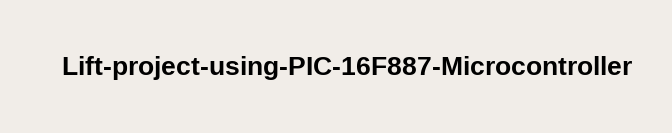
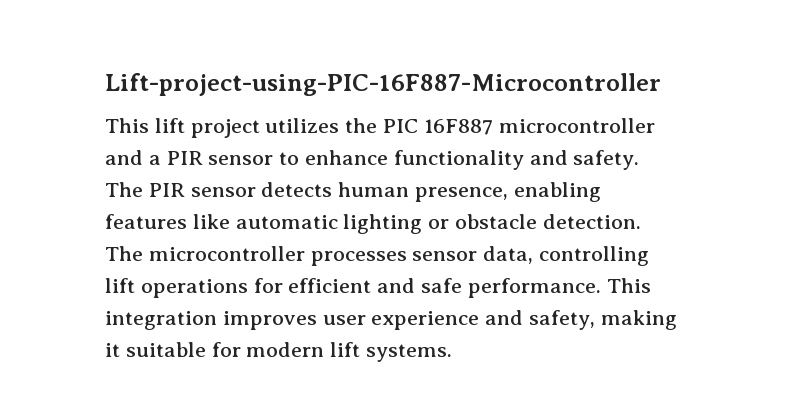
(632, 68) none -> [105,118,655,138] [105,150,640,170] [105,182,601,202] [105,214,641,234] [105,246,650,266] [105,278,651,298] [105,310,677,330] [105,342,453,362] // This lift project utilizes the PIC 16F887 microcontroller and a PIR sensor to enhance functionality and safety. The PIR sensor detects human presence, enabling features like automatic lighting or obstacle detection. The microcontroller processes sensor data, controlling lift operations for efficient and safe performance. This integration improves user experience and safety, making it suitable for modern lift systems.

